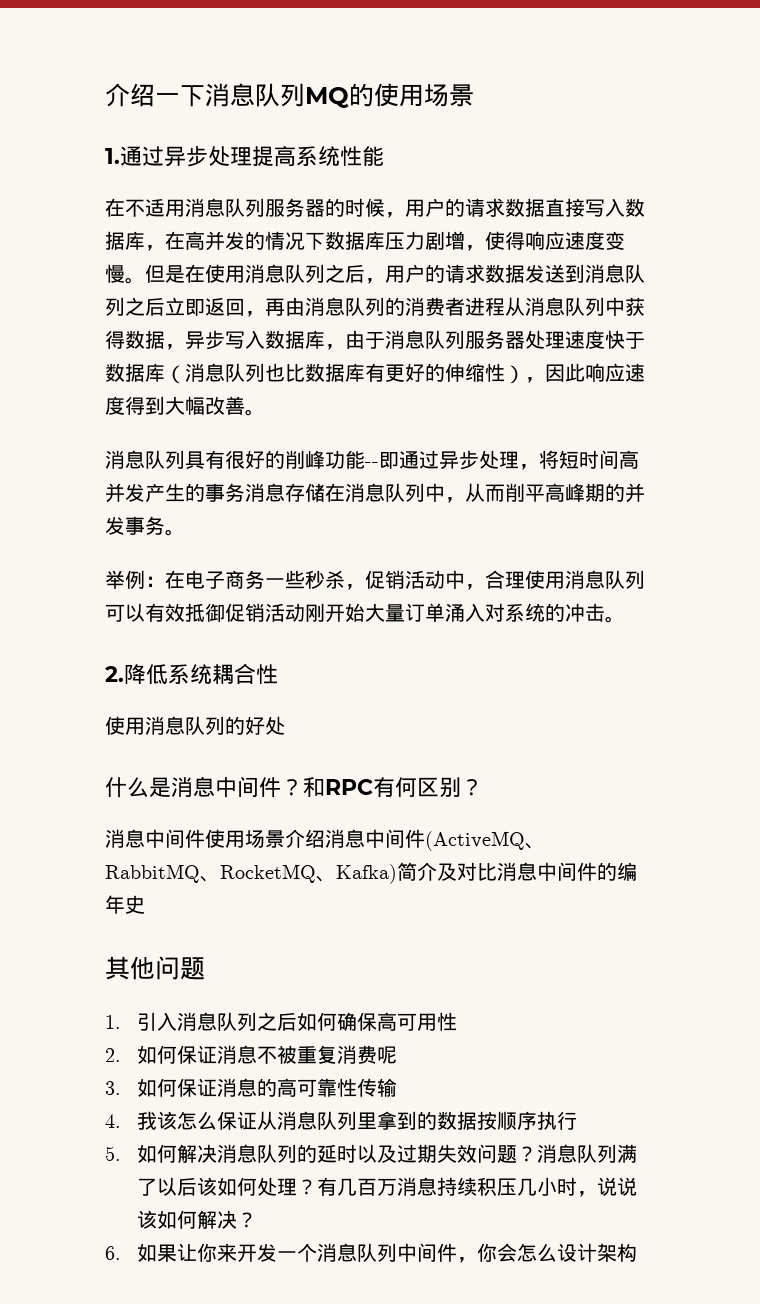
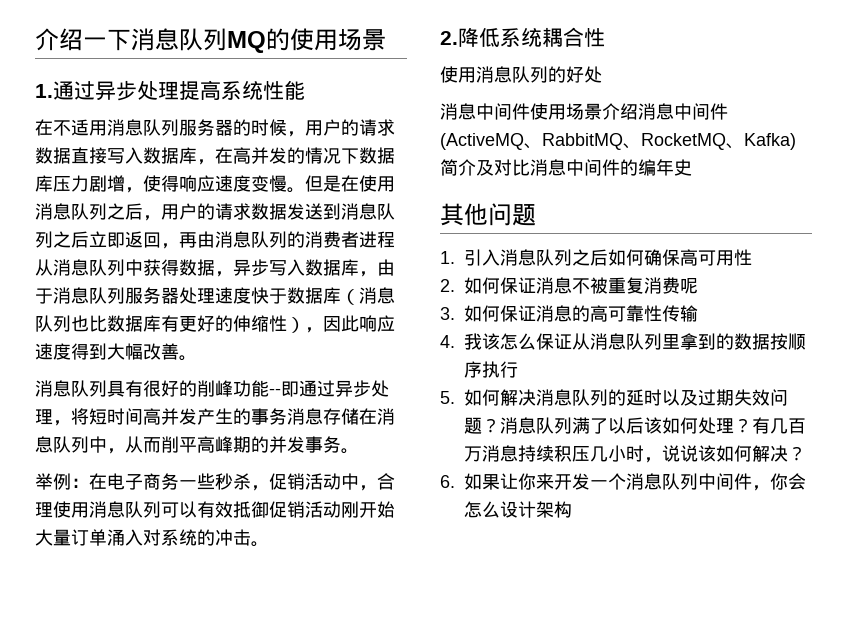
[105,776,483,798] // 什么是消息中间件？和RPC有何区别？ -> (602, 74) none

